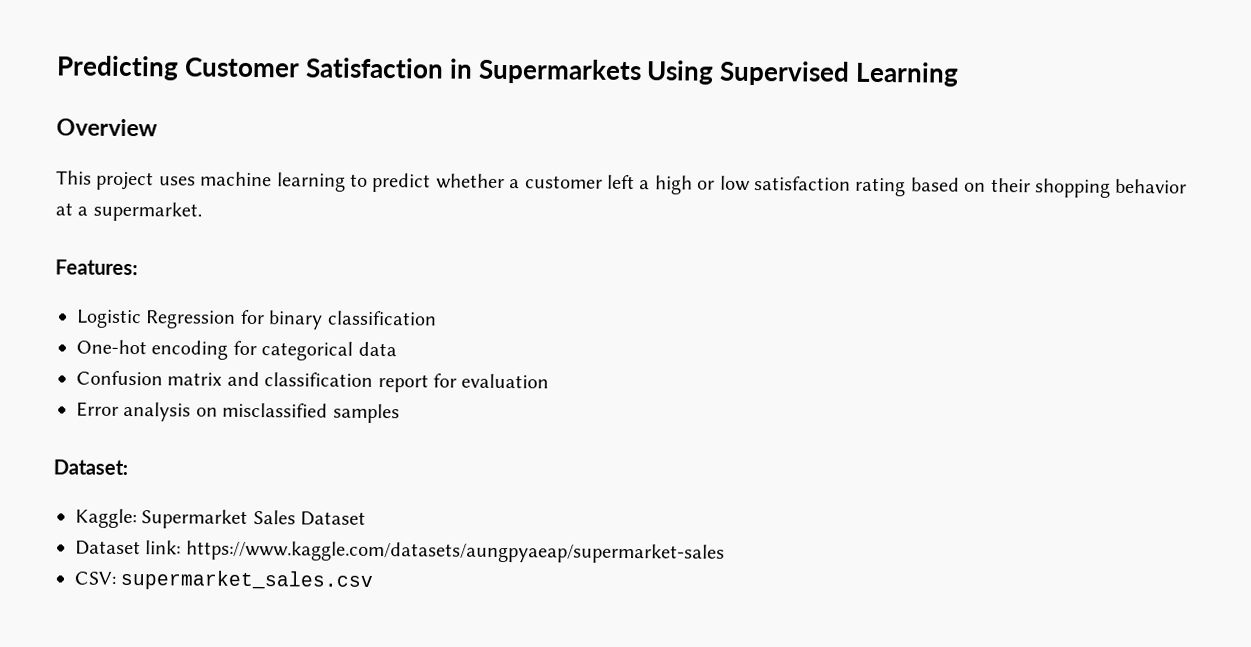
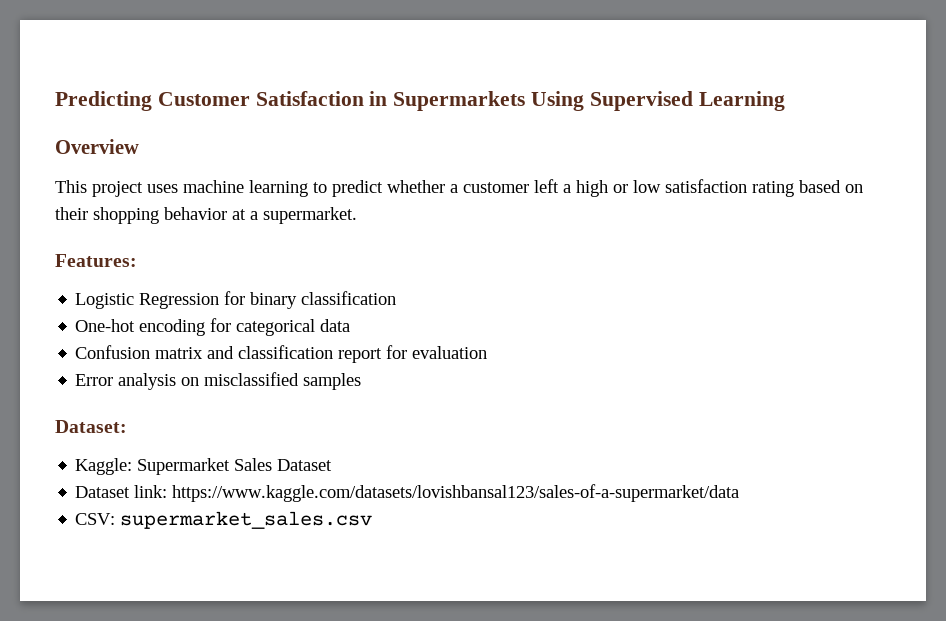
[185,540,725,564] https://www.kaggle.com/datasets/aungpyaeap/supermarket-sales -> [172,484,740,502] https://www.kaggle.com/datasets/lovishbansal123/sales-of-a-supermarket/data

